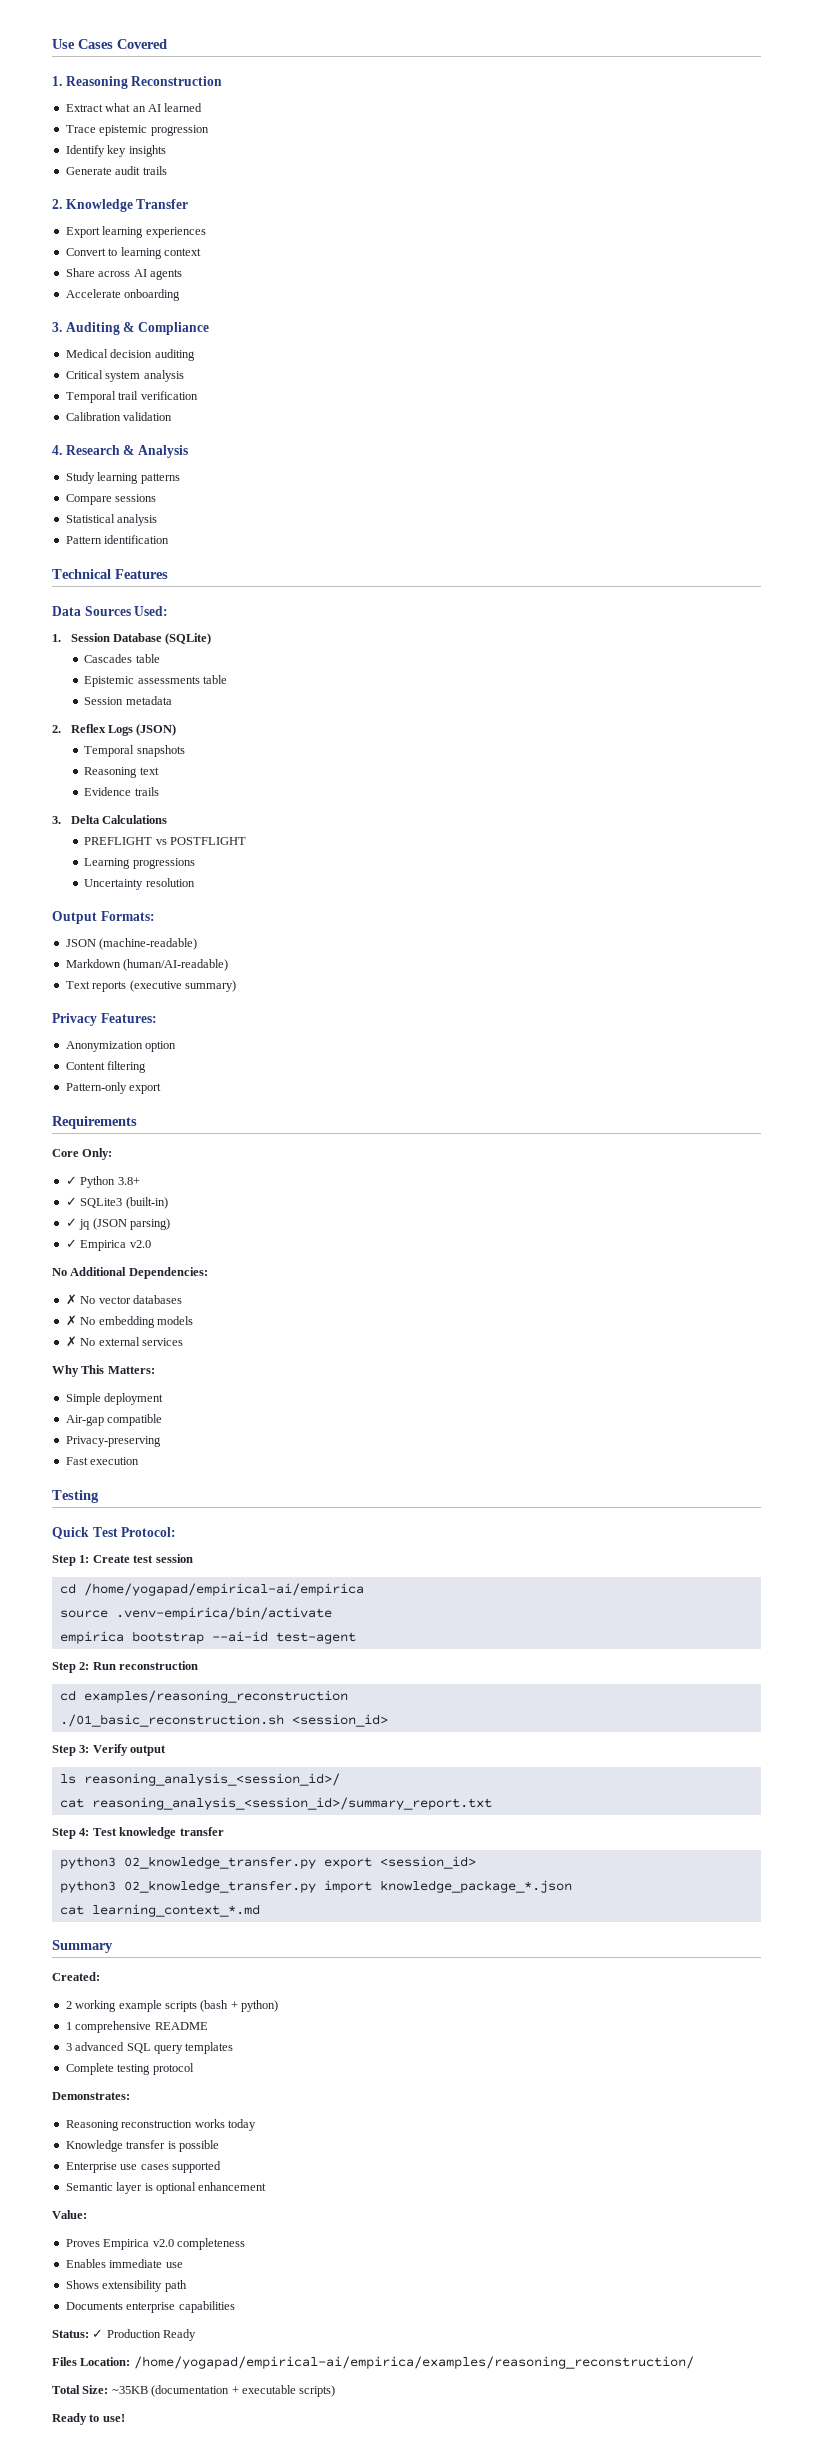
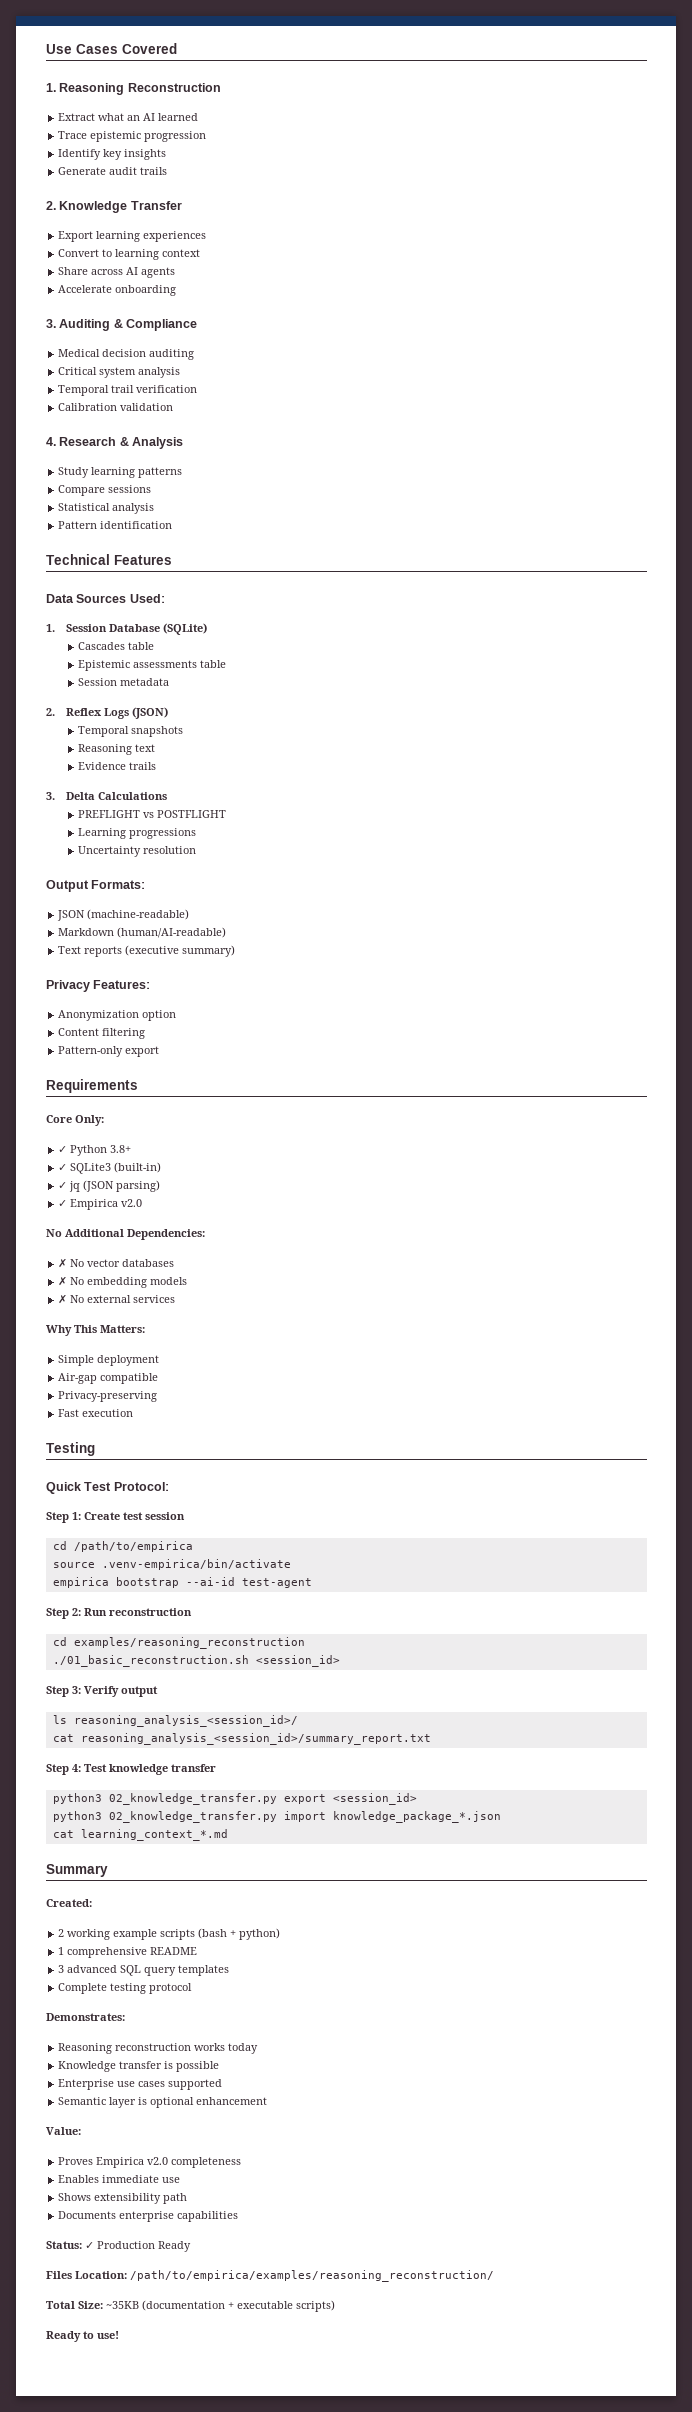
[83,1583,364,1596] /home/yogapad/empirical-ai/empirica -> [73,1541,193,1552] /path/to/empirica
[133,2356,694,2369] /home/yogapad/empirical-ai/empirica/examples/reasoning_reconstruction/ -> [130,2270,494,2282] /path/to/empirica/examples/reasoning_reconstruction/

